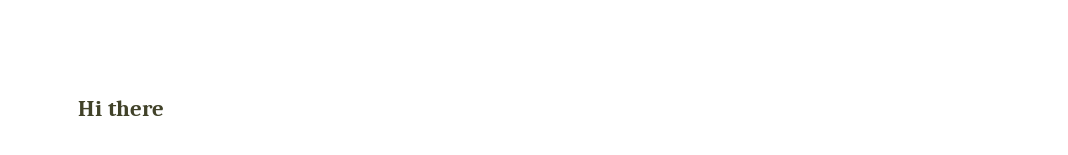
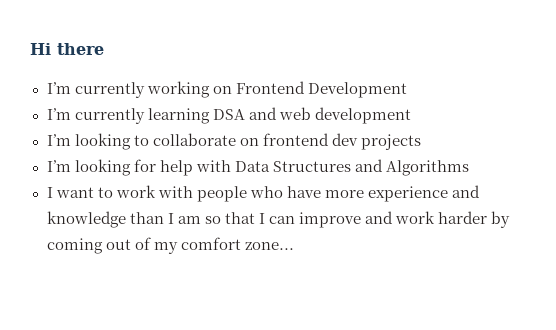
(165, 108) none -> [46,81,407,98] [46,107,411,124] [46,133,421,150] [46,159,469,176] [46,185,481,202] [46,211,511,228] [46,237,294,254] // I’m currently working on Frontend Development // I’m currently learning DSA and web development // I’m looking to collaborate on frontend dev projects // I’m looking for help with Data Structures and Algorithms // I want to work with people who have more experience and knowledge than I am so that I can improve and work harder by coming out of my comfort zone...

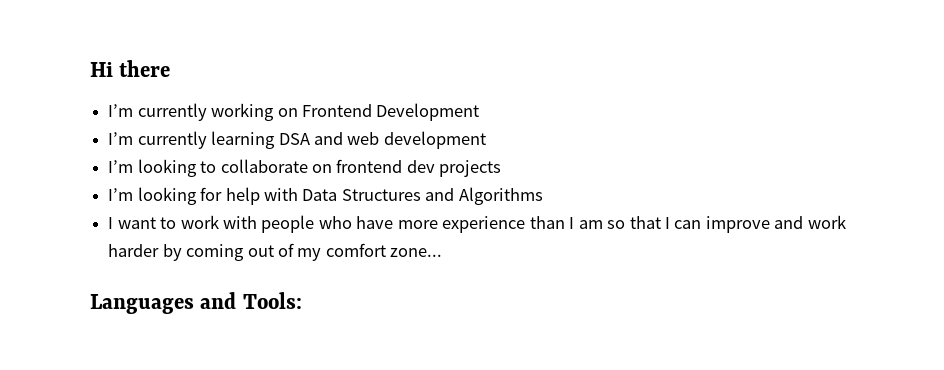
[452,185,481,198] [46,211,126,228] and knowledge -> (526, 224) none
(294, 246) none -> [90,292,302,314] // Languages and Tools:

